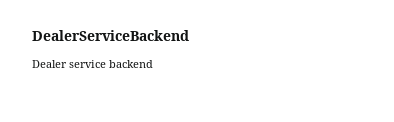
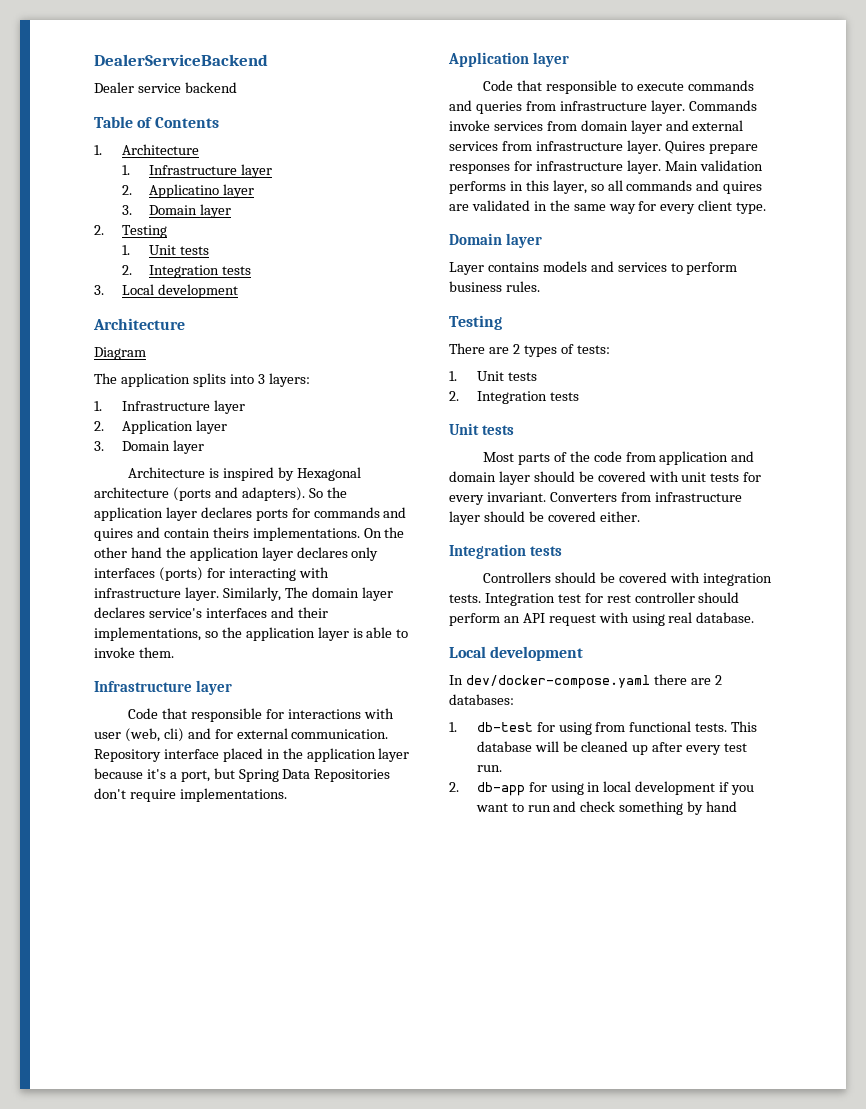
(153, 64) none -> [94,116,219,128] [94,144,199,155] [121,164,273,178] [121,184,255,198] [121,204,232,218] [94,225,167,238] [121,245,210,255] [121,265,252,278] [94,284,238,298] [93,318,185,330] [94,347,146,360] [94,373,310,387] [94,400,245,414] [94,420,227,434] [94,440,204,454] [127,467,361,481] [94,487,347,501] [94,507,407,521] [94,527,405,541] [94,547,379,561] [94,567,329,581] [94,587,393,601] [94,607,328,618] [94,627,409,641] [94,647,174,658] [94,680,233,695] [127,708,394,722] [94,728,389,742] [94,748,410,762] [94,768,391,782] [94,788,287,802] [448,52,570,67] [482,80,754,94] [449,100,757,114] [449,120,744,134] [449,140,758,154] [449,160,763,174] [449,180,763,194] [449,200,767,214] [449,233,543,248] [449,261,738,275] [449,281,540,292] [449,315,502,330] [449,343,610,357] [449,371,537,381] [449,391,579,404] [449,423,515,435] [482,451,755,465] [449,471,762,485] [449,492,742,505] [449,511,640,525] [449,544,563,559] [482,572,772,586] [449,592,740,606] [449,612,755,626] [449,646,584,661] [449,674,722,689] [449,694,514,705] [449,721,758,735] [476,741,748,755] [476,765,502,772] [449,781,755,796] [475,801,738,815] // Table of Contents // 1. Architecture // 1. Infrastructure layer // 2. Applicatino layer // 3. Domain layer // 2. Testing // 1. Unit tests // 2. Integration tests // 3. Local development // Architecture // Diagram // The application splits into 3 layers: // 1. Infrastructure layer // 2. Application layer // 3. Domain layer // Architecture is inspired by Hexagonal architecture (ports and adapters). So the application layer declares ports for commands and quires and contain theirs implementations. On the other hand the application layer declares only interfaces (ports) for interacting with infrastructure layer. Similarly, The domain layer declares service's interfaces and their implementations, so the application layer is able to invoke them. // Infrastructure layer // Code that responsible for interactions with user (web, cli) and for external communication. Repository interface placed in the application layer because it's a port, but Spring Data Repositories don't require implementations. // Application layer // Code that responsible to execute commands and queries from infrastructure layer. Commands invoke services from domain layer and external services from infrastructure layer. Quires prepare responses for infrastructure layer. Main validation performs in this layer, so all commands and quires are validated in the same way for every client type. // Domain layer // Layer contains models and services to perform business rules. // Testing // There are 2 types of tests: // 1. Unit tests // 2. Integration tests // Unit tests // Most parts of the code from application and domain layer should be covered with unit tests for every invariant. Converters from infrastructure layer should be covered either. // Integration tests // Controllers should be covered with integration tests. Integration test for rest controller should perform an API request with using real database. // Local development // In dev/docker-compose.yaml there are 2 databases: // 1. db-test for using from functional tests. This database will be cleaned up after every test run. // 2. db-app for using in local development if you want to run and check something by hand

